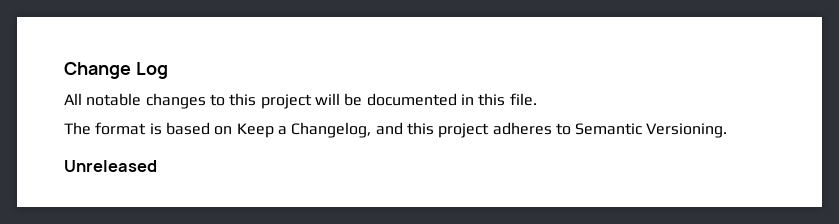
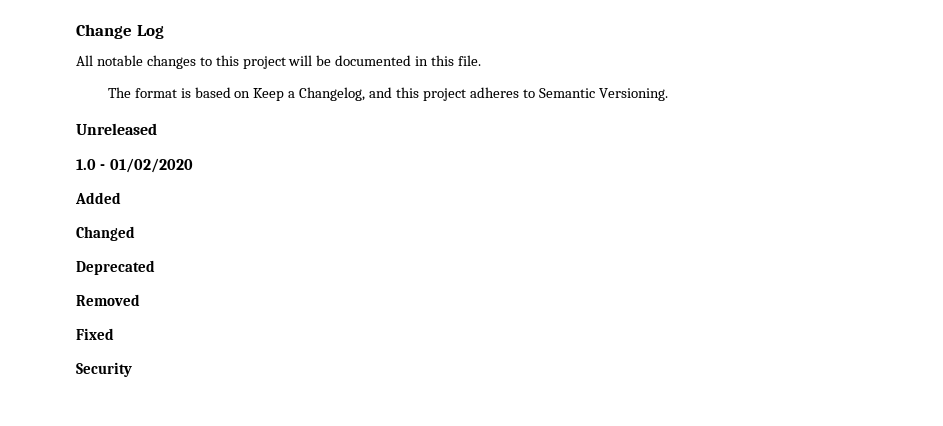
(157, 166) none -> [76,158,193,173] [75,192,121,204] [76,226,135,241] [76,260,155,275] [76,294,140,306] [76,328,114,340] [76,362,132,377] // 1.0 - 01/02/2020 // Added // Changed // Deprecated // Removed // Fixed // Security

